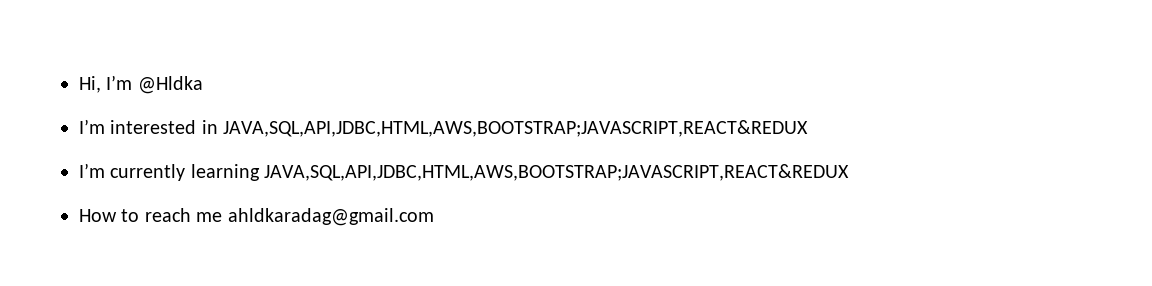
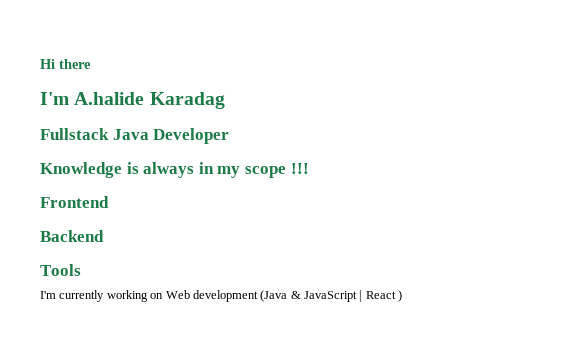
[79,75,203,94] [79,119,809,137] [79,163,850,181] [79,208,434,226] Hi, I’m @Hldka // I’m interested in JAVA,SQL,API,JDBC,HTML,AWS,BOOTSTRAP;JAVASCRIPT,REACT&REDUX // I’m currently learning JAVA,SQL,API,JDBC,HTML,AWS,BOOTSTRAP;JAVASCRIPT,REACT&REDUX // How to reach me ahldkaradag@gmail.com -> [40,59,91,69] [40,92,225,109] [40,128,230,144] [40,162,309,178] [40,196,109,208] [40,230,104,242] [40,264,81,276] [40,290,403,302] Hi there // I'm A.halide Karadag // Fullstack Java Developer // Knowledge is always in my scope !!! // Frontend // Backend // Tools // I'm currently working on Web development (Java & JavaScript | React )

